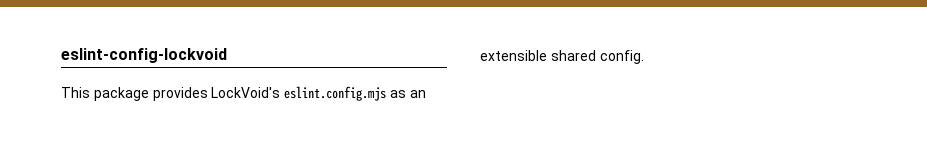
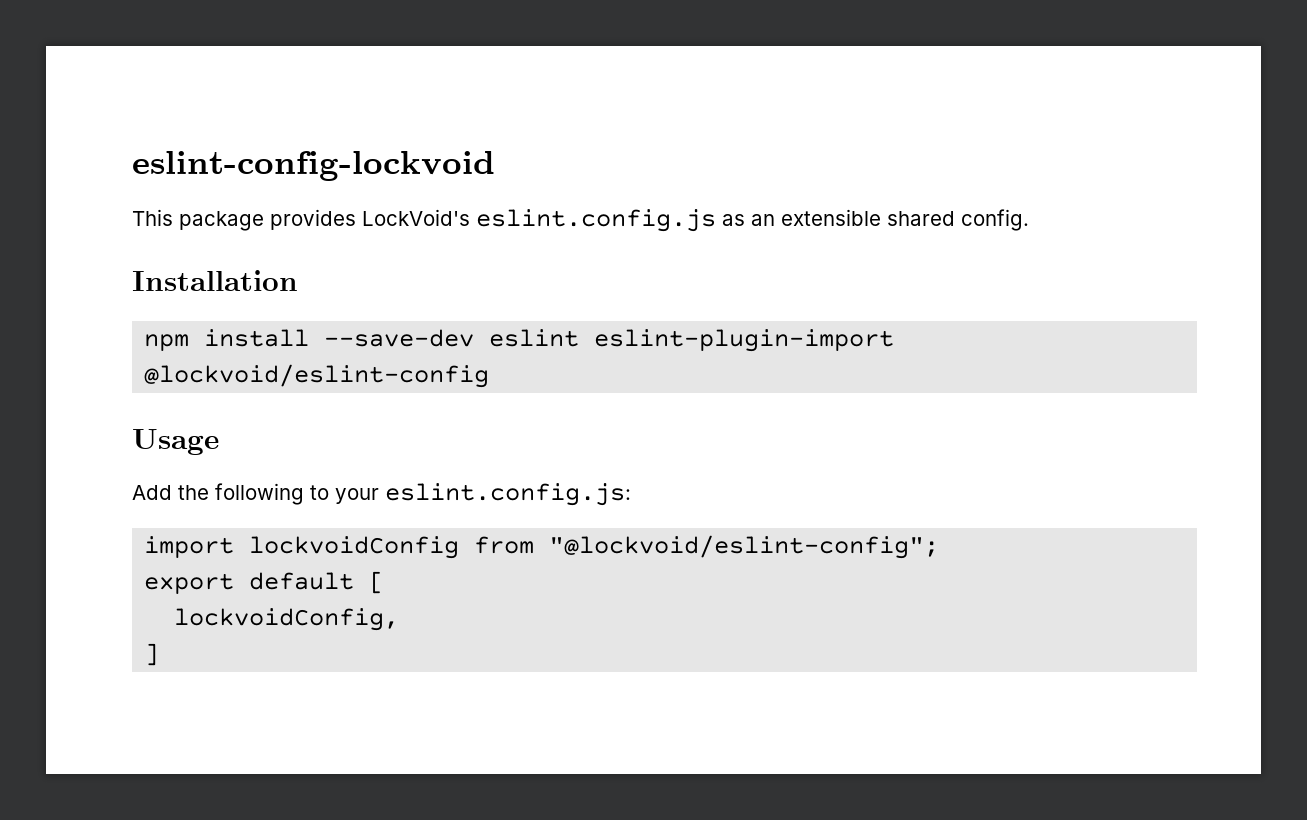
[284,86,387,101] eslint.config.mjs -> [476,209,716,232] eslint.config.js
(644, 57) none -> [132,270,298,291] [144,329,895,352] [144,364,490,388] [132,429,219,455] [132,483,631,506] [144,535,940,559] [144,571,385,594] [174,608,400,631] [144,643,160,666] // Installation // npm install --save-dev eslint eslint-plugin-import @lockvoid/eslint-config // Usage // Add the following to your eslint.config.js: // import lockvoidConfig from "@lockvoid/eslint-config"; // export default [ // lockvoidConfig, // ]

